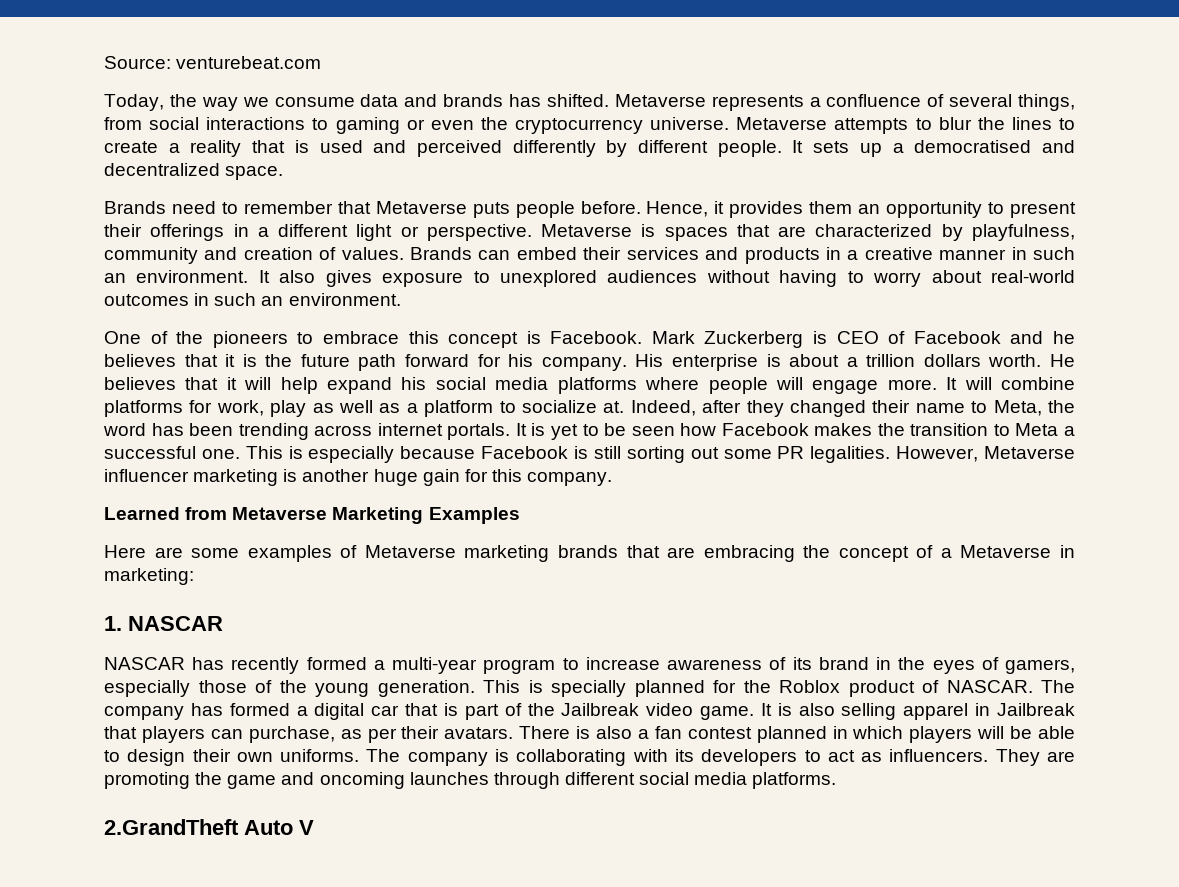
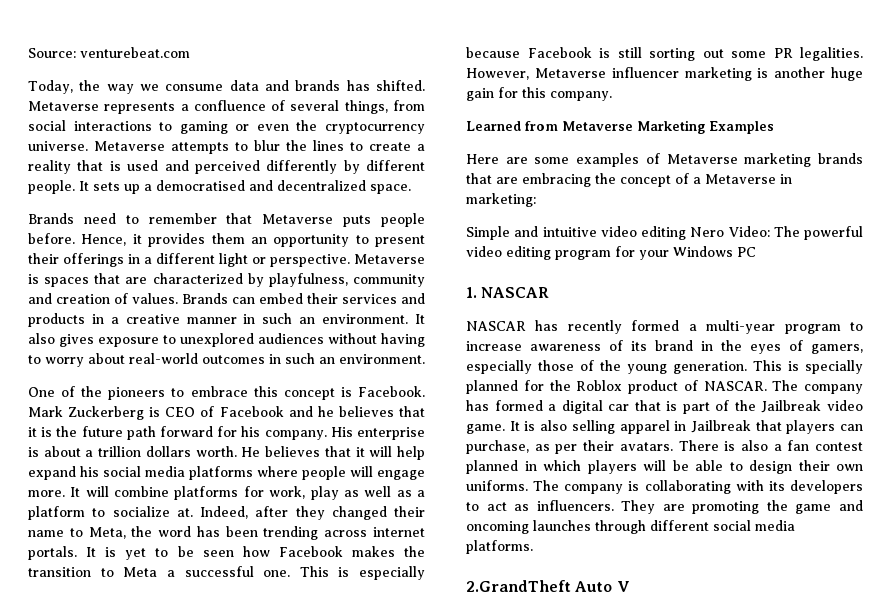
(194, 576) none -> [466,226,863,240] [466,246,756,260] // Simple and intuitive video editing Nero Video: The powerful video editing program for your Windows PC

